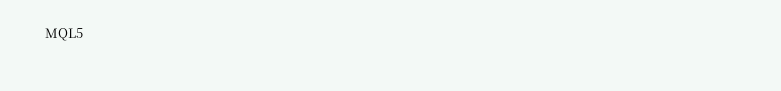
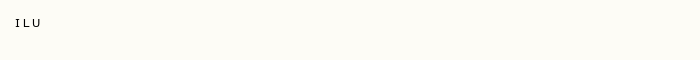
[45,28,83,41] MQL5 -> [15,19,41,27] I L U

